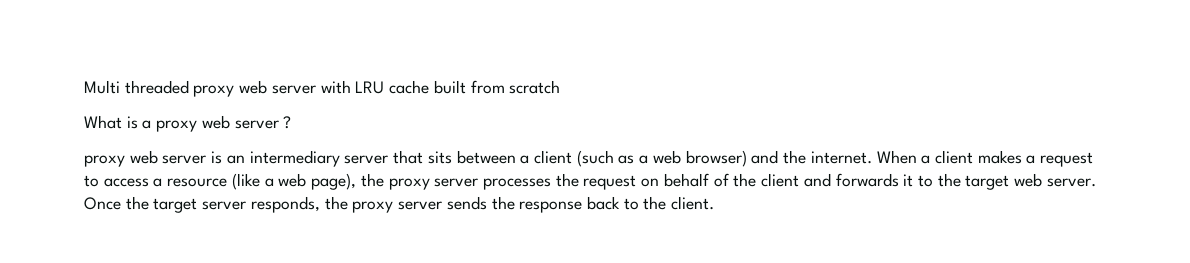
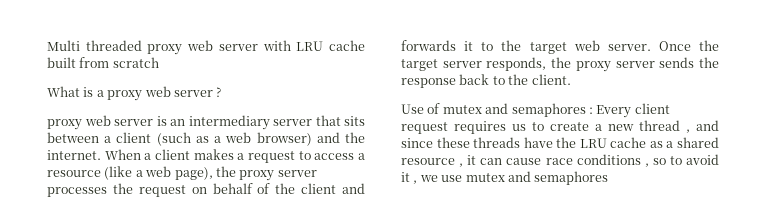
(715, 203) none -> [401,103,670,118] [401,120,719,134] [401,137,719,148] [401,154,719,167] [401,171,609,185] // Use of mutex and semaphores : Every client request requires us to create a new thread , and since these threads have the LRU cache as a shared resource , it can cause race conditions , so to avoid it , we use mutex and semaphores

